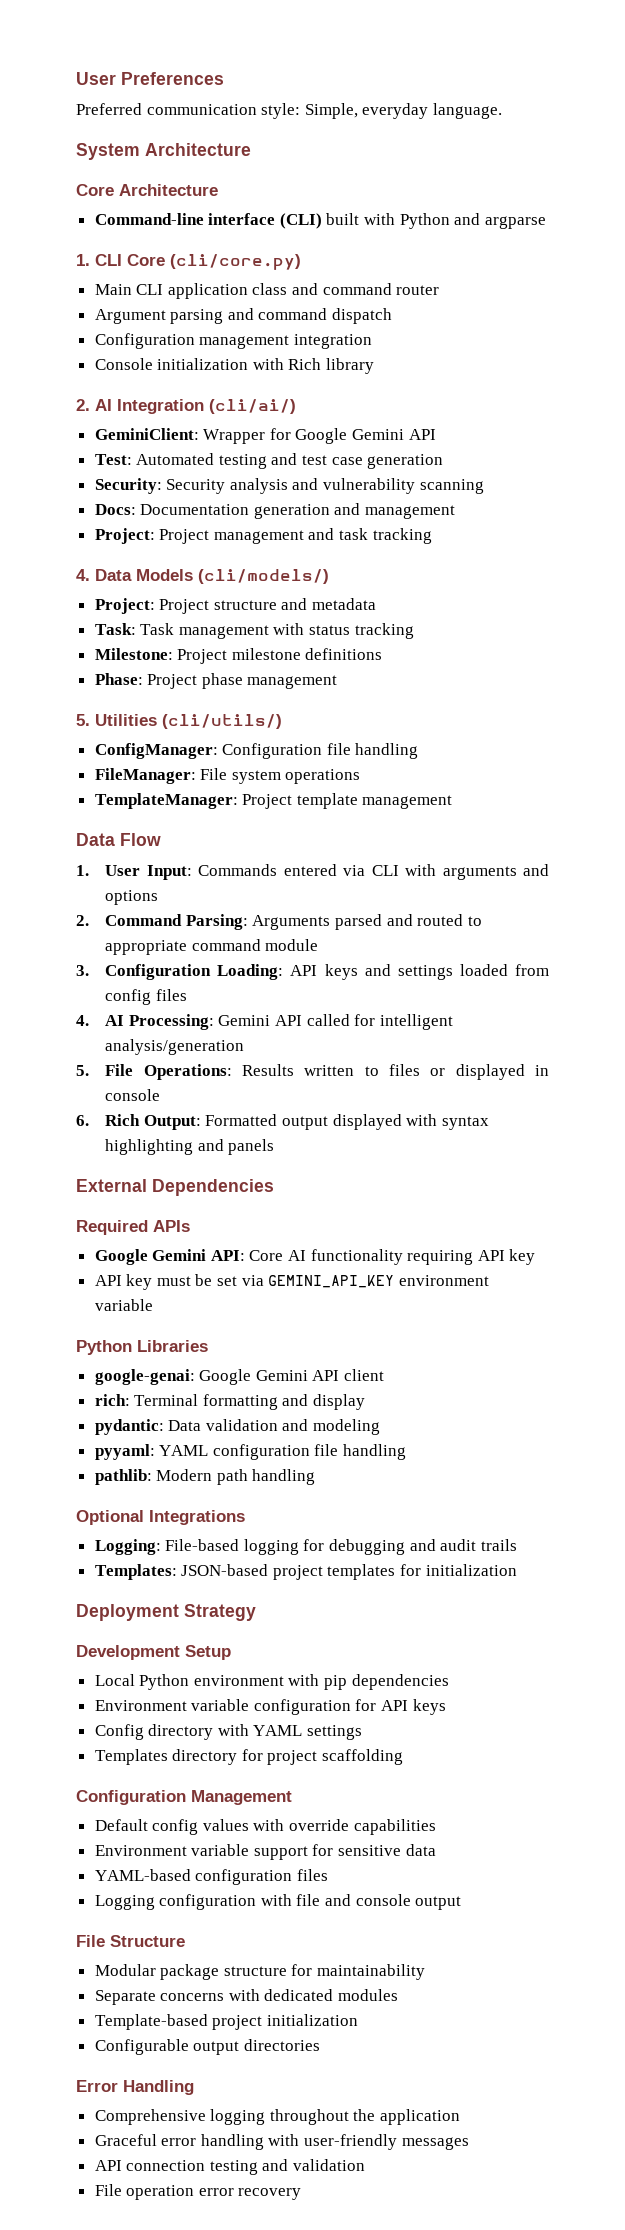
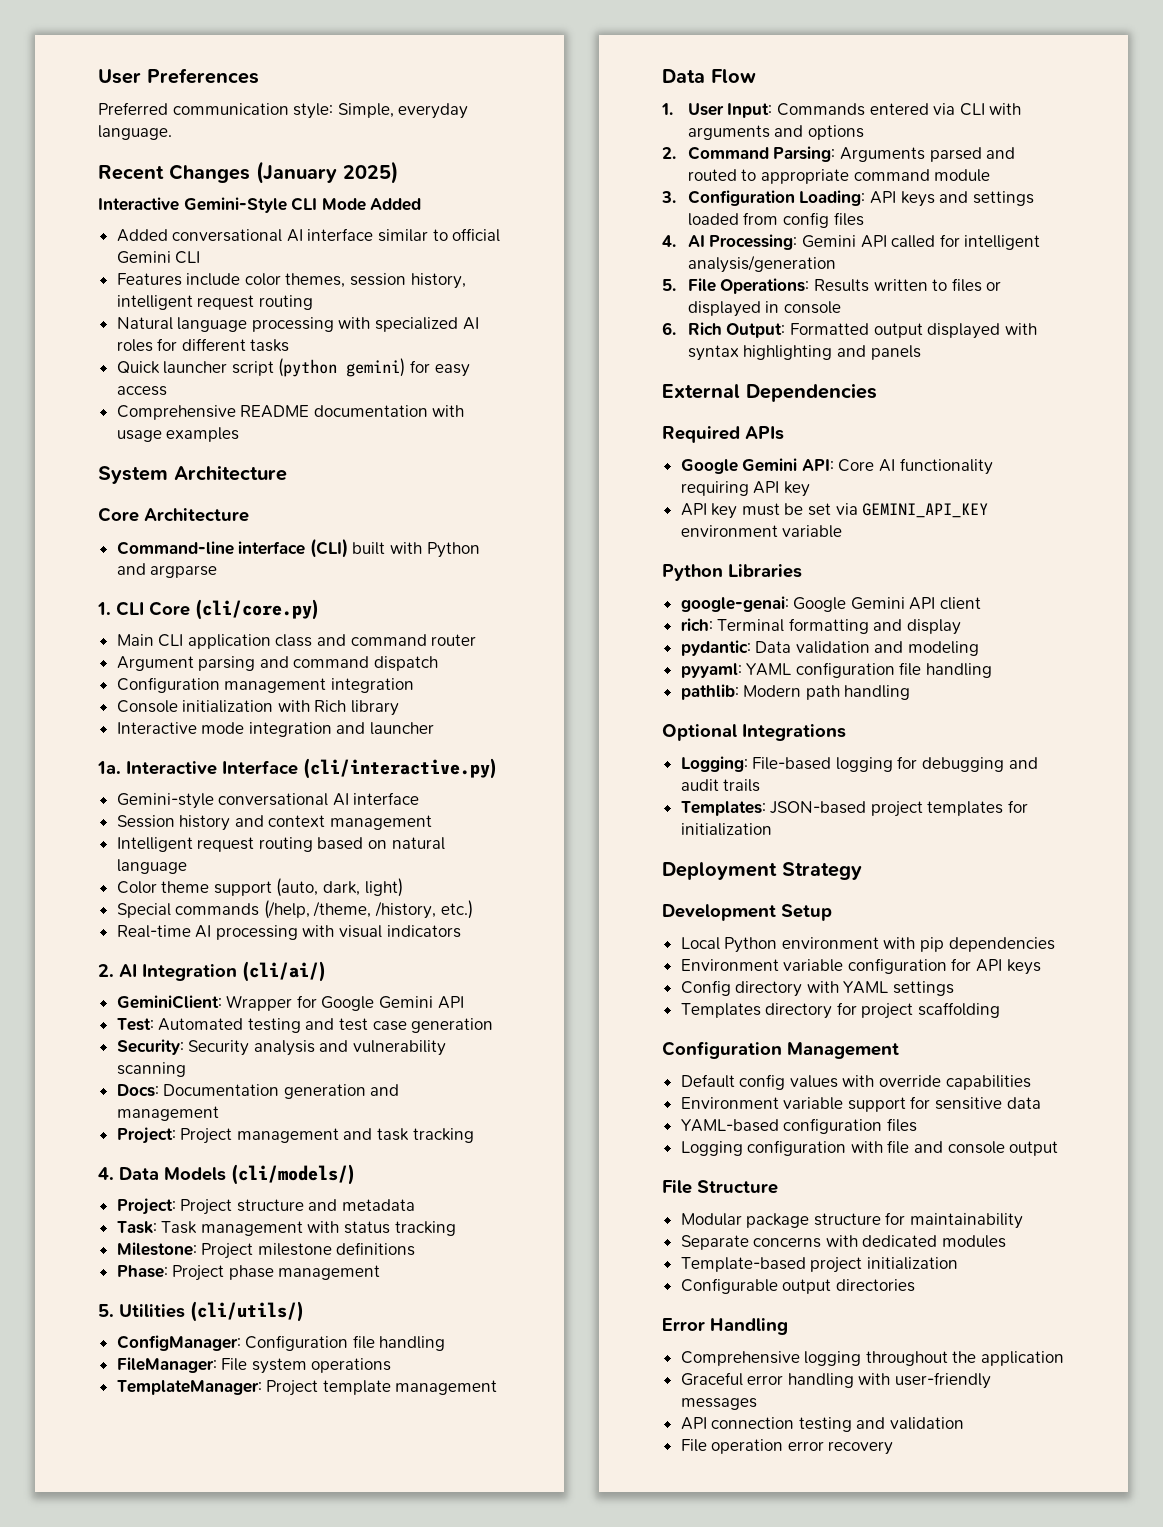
(502, 111) none -> [98,161,398,184] [98,197,422,213] [116,228,501,242] [116,251,201,264] [116,273,466,289] [116,295,313,310] [116,317,479,332] [116,338,290,352] [116,358,470,377] [116,386,167,396] [116,405,465,420] [116,427,240,442] // Recent Changes (January 2025) // Interactive Gemini-Style CLI Mode Added // Added conversational AI interface similar to official Gemini CLI // Features include color themes, session history, intelligent request routing // Natural language processing with specialized AI roles for different tasks // Quick launcher script (python gemini) for easy access // Comprehensive README documentation with usage examples
(375, 366) none -> [116,722,435,737] [97,758,497,779] [116,792,420,809] [116,815,433,831] [116,837,445,852] [116,859,187,874] [116,878,403,897] [116,900,473,919] [116,925,461,940] // Interactive mode integration and launcher // 1a. Interactive Interface (cli/interactive.py) // Gemini-style conversational AI interface // Session history and context management // Intelligent request routing based on natural language // Color theme support (auto, dark, light) // Special commands (/help, /theme, /history, etc.) // Real-time AI processing with visual indicators

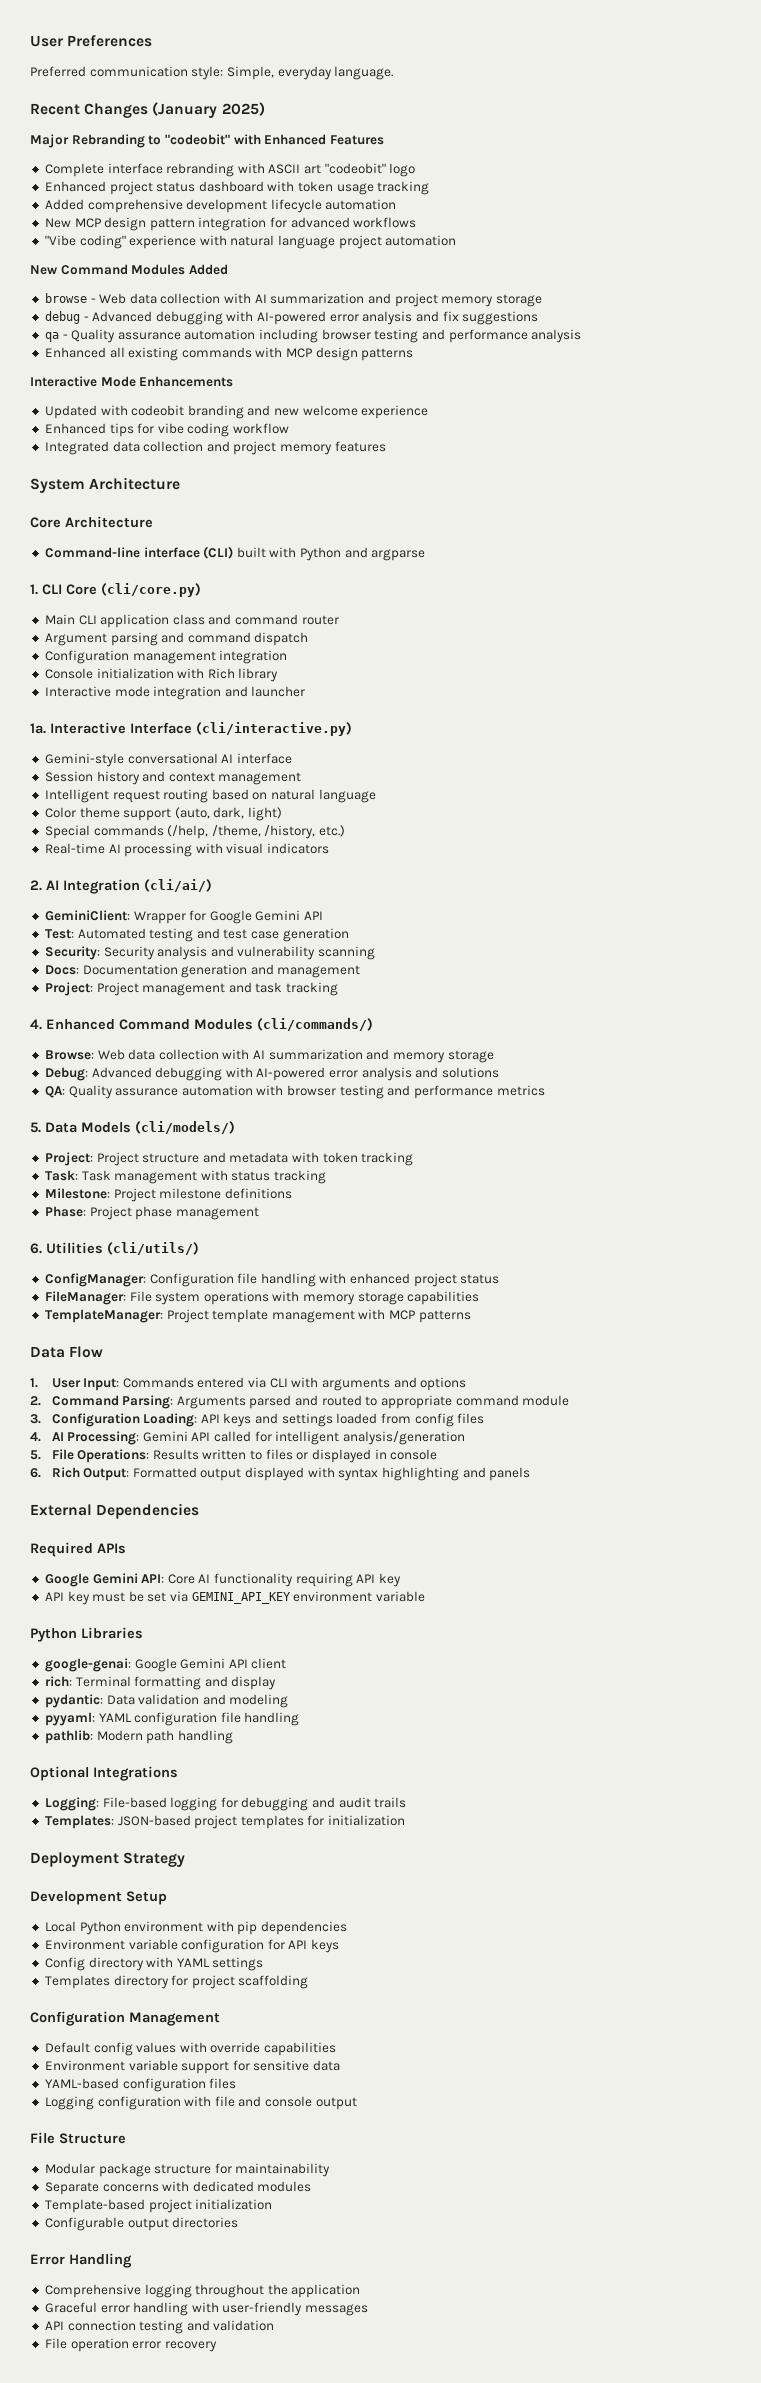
[98,197,422,213] [116,228,501,242] [116,251,201,264] [116,273,466,289] [116,295,313,310] [116,317,479,332] [116,338,290,352] [116,358,470,377] [116,386,167,396] [116,405,465,420] [116,427,240,442] Interactive Gemini-Style CLI Mode Added // Added conversational AI interface similar to official Gemini CLI // Features include color themes, session history, intelligent request routing // Natural language processing with specialized AI roles for different tasks // Quick launcher script (python gemini) for easy access // Comprehensive README documentation with usage examples -> [30,134,384,148] [44,163,416,177] [44,181,430,195] [44,199,397,213] [44,217,417,231] [44,235,457,249] [30,264,228,275] [44,293,542,307] [44,311,539,325] [44,329,582,343] [44,347,414,361] [30,376,234,387] [44,405,429,419] [44,423,290,437] [44,441,386,455] Major Rebranding to "codeobit" with Enhanced Features // Complete interface rebranding with ASCII art "codeobit" logo // Enhanced project status dashboard with token usage tracking // Added comprehensive development lifecycle automation // New MCP design pattern integration for advanced workflows // "Vibe coding" experience with natural language project automation // New Command Modules Added // browse - Web data collection with AI summarization and project memory storage // debug - Advanced debugging with AI-powered error analysis and fix suggestions // qa - Quality assurance automation including browser testing and performance analysis // Enhanced all existing commands with MCP design patterns // Interactive Mode Enhancements // Updated with codeobit branding and new welcome experience // Enhanced tips for vibe coding workflow // Integrated data collection and project memory features
(114, 1173) none -> [46,1018,373,1031] [44,1049,494,1063] [44,1067,500,1081] [44,1085,545,1099] [30,1122,41,1133] Enhanced Command Modules (cli/commands/) // Browse: Web data collection with AI summarization and memory storage // Debug: Advanced debugging with AI-powered error analysis and solutions // QA: Quality assurance automation with browser testing and performance metrics // 5.
(416, 1205) none -> [292,1152,414,1166] with token tracking
[98,1304,114,1317] 5. -> [30,1243,42,1254] 6.
(446, 1343) none -> [319,1273,500,1287] with enhanced project status
(392, 1365) none -> [272,1291,480,1305] with memory storage capabilities
(498, 1387) none -> [358,1309,471,1323] with MCP patterns

